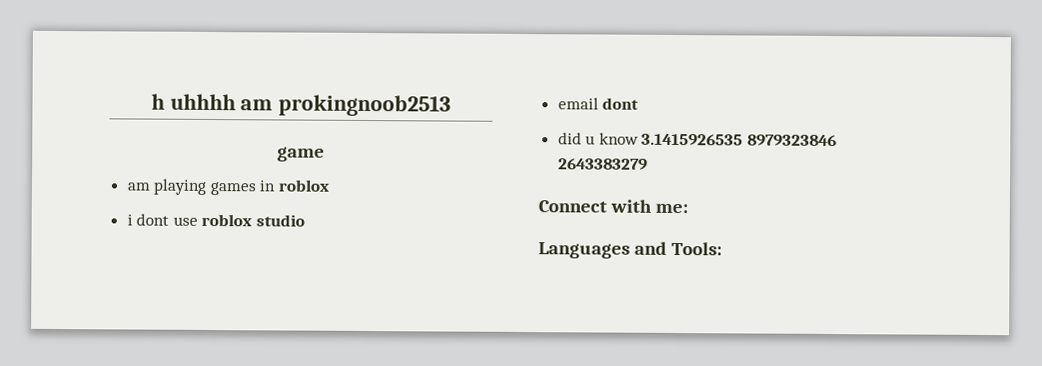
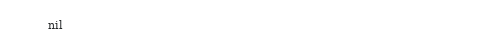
[150,93,452,117] [277,146,325,162] [126,178,331,196] [126,213,306,227] [557,97,640,110] [557,132,838,147] [557,158,648,170] [538,199,688,214] [538,241,722,259] h uhhhh am prokingnoob2513 // game // am playing games in roblox // i dont use roblox studio // email dont // did u know 3.1415926535 8979323846 2643383279 // Connect with me: // Languages and Tools: -> [48,20,63,29] nil

